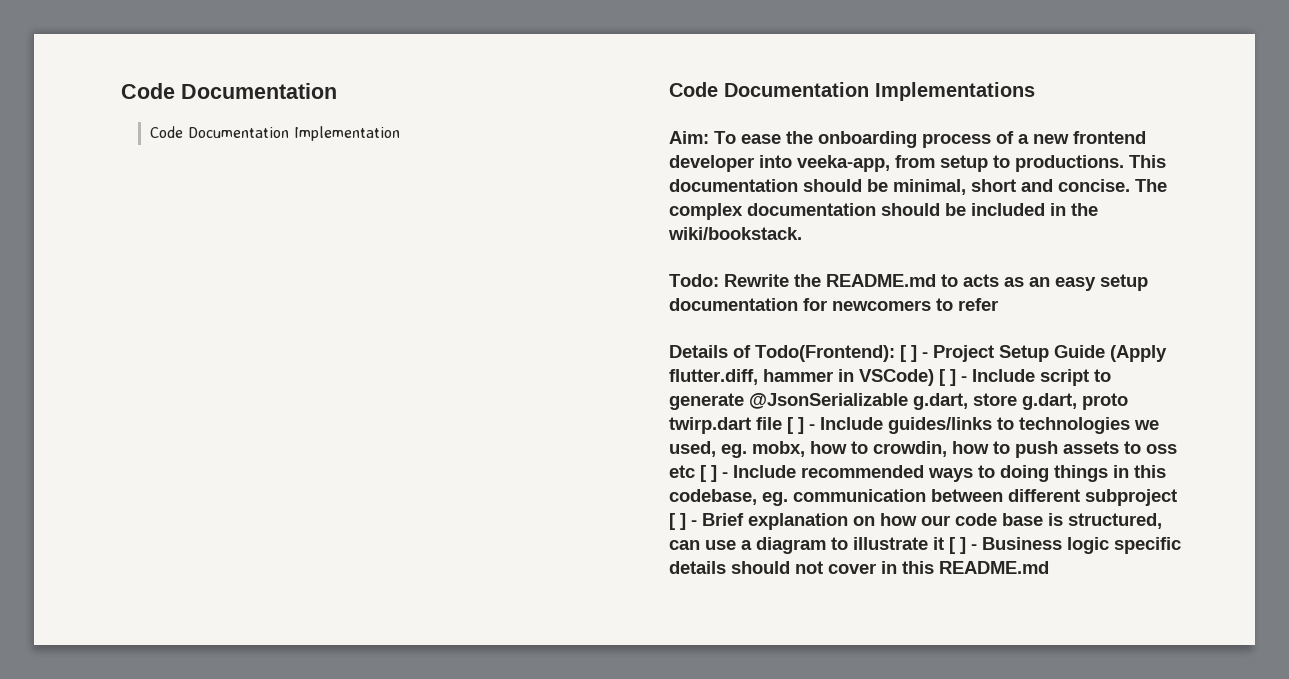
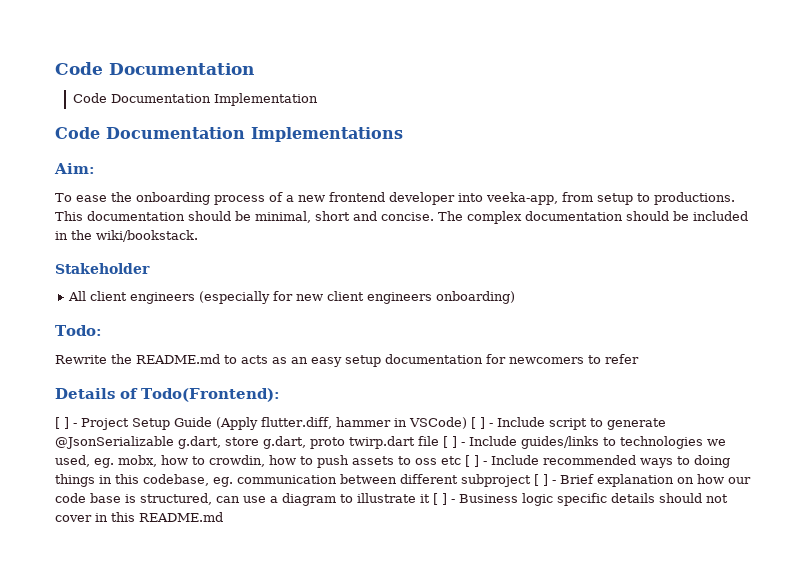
(709, 137) none -> (95, 168) //
(802, 233) none -> [55,263,150,274] [67,291,515,304] // Stakeholder // All client engineers (especially for new client engineers onboarding)
(719, 280) none -> (102, 330) //
(895, 353) none -> (280, 395) //

